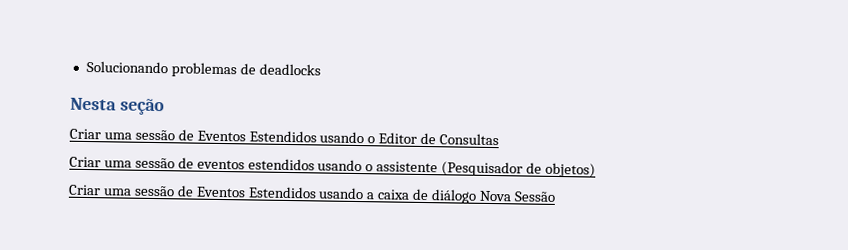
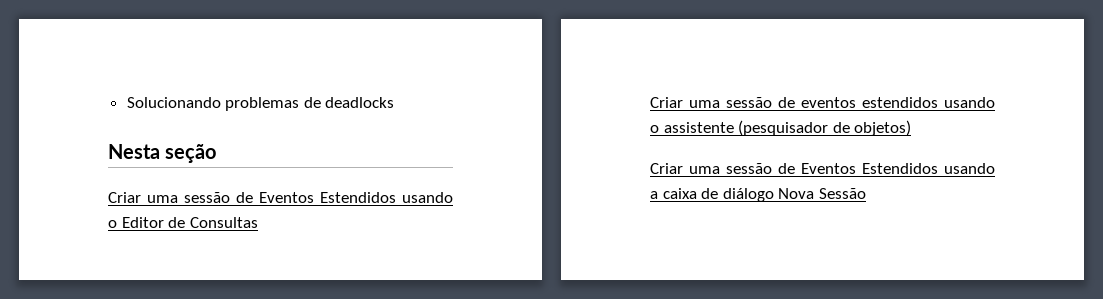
[441,161,524,177] (Pesquisador -> [738,120,829,136] (pesquisador

